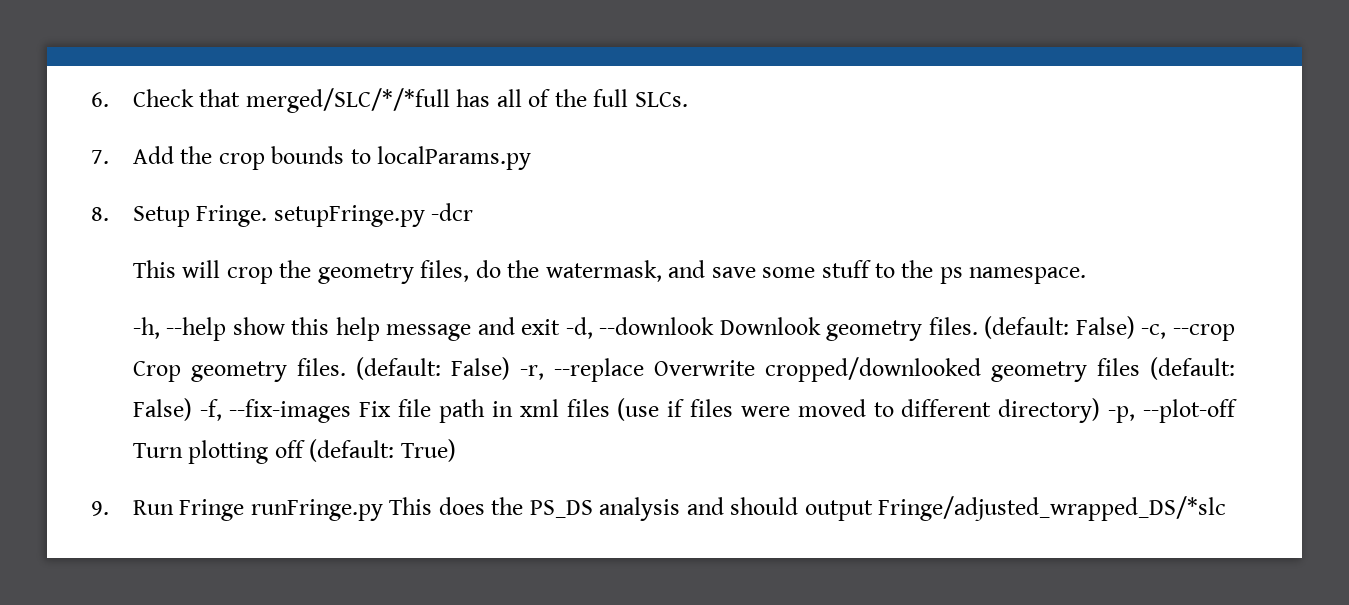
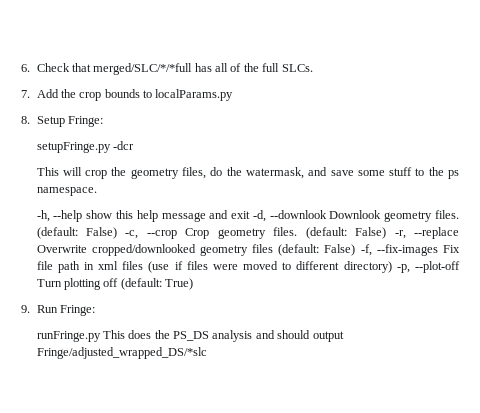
[196,205,268,227] Fringe. -> [67,116,103,127] Fringe: //
[179,499,245,521] Fringe -> [59,305,95,316] Fringe: //

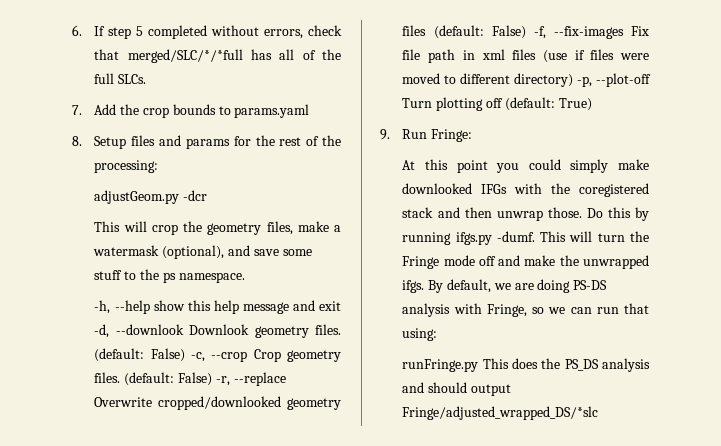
[36,63,70,72] Check -> [94,25,342,39] If step 5 completed without errors, check
[155,89,234,101] localParams.py -> [234,104,310,118] params.yaml
[67,116,103,127] [36,142,111,153] Fringe: // setupFringe.py -> [131,135,341,149] [94,160,159,173] [94,190,180,204] files and params for the rest of the processing: // adjustGeom.py
[210,167,304,179] do the watermask, -> [297,221,341,232] [93,245,225,259] make a watermask (optional),
(95, 310) none -> [402,159,649,173] [402,183,649,197] [402,207,649,221] [402,231,649,245] [402,255,649,269] [402,279,608,293] [402,303,649,317] [402,328,438,341] // At this point you could simply make downlooked IFGs with the coregistered stack and then unwrap those. Do this by running ifgs.py -dumf. This will turn the Fringe mode off and make the unwrapped ifgs. By default, we are doing PS-DS analysis with Fringe, so we can run that using:

